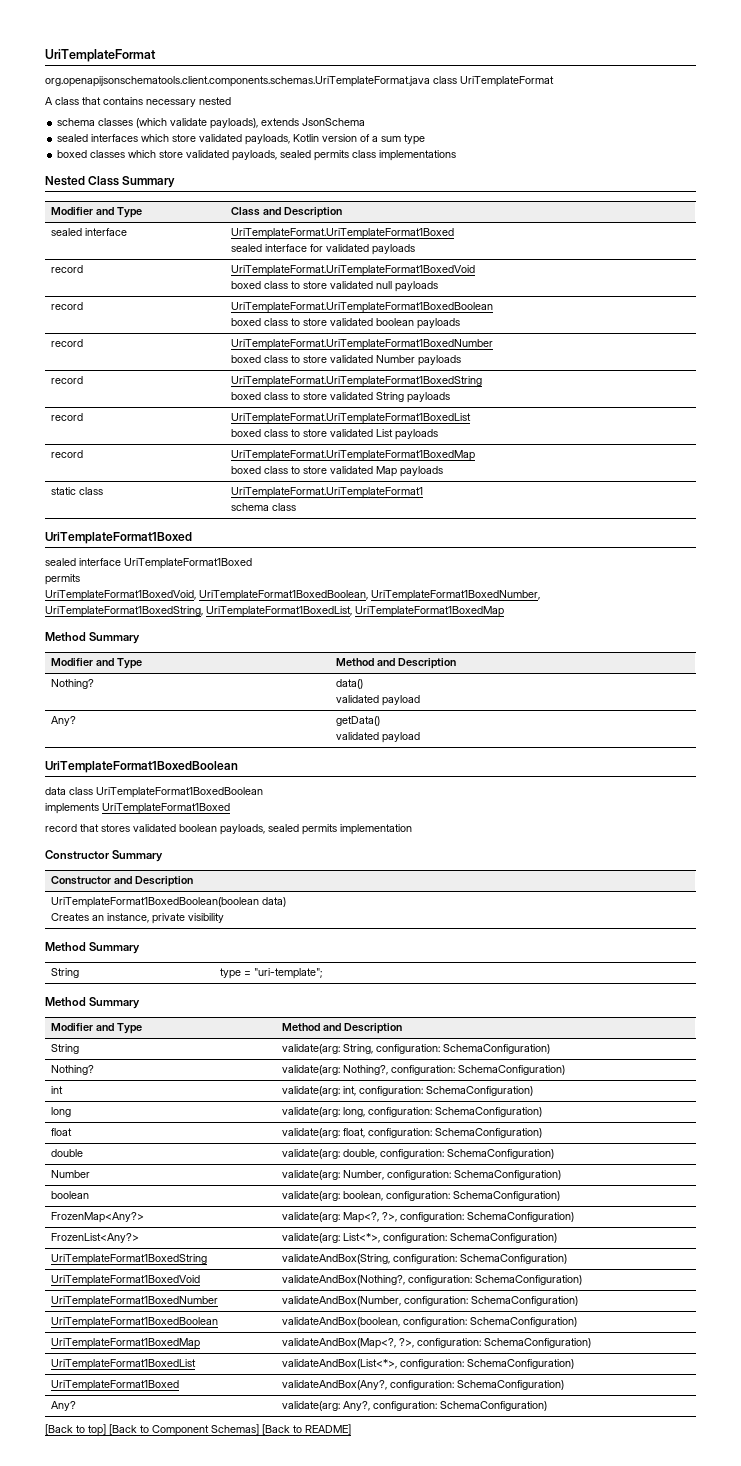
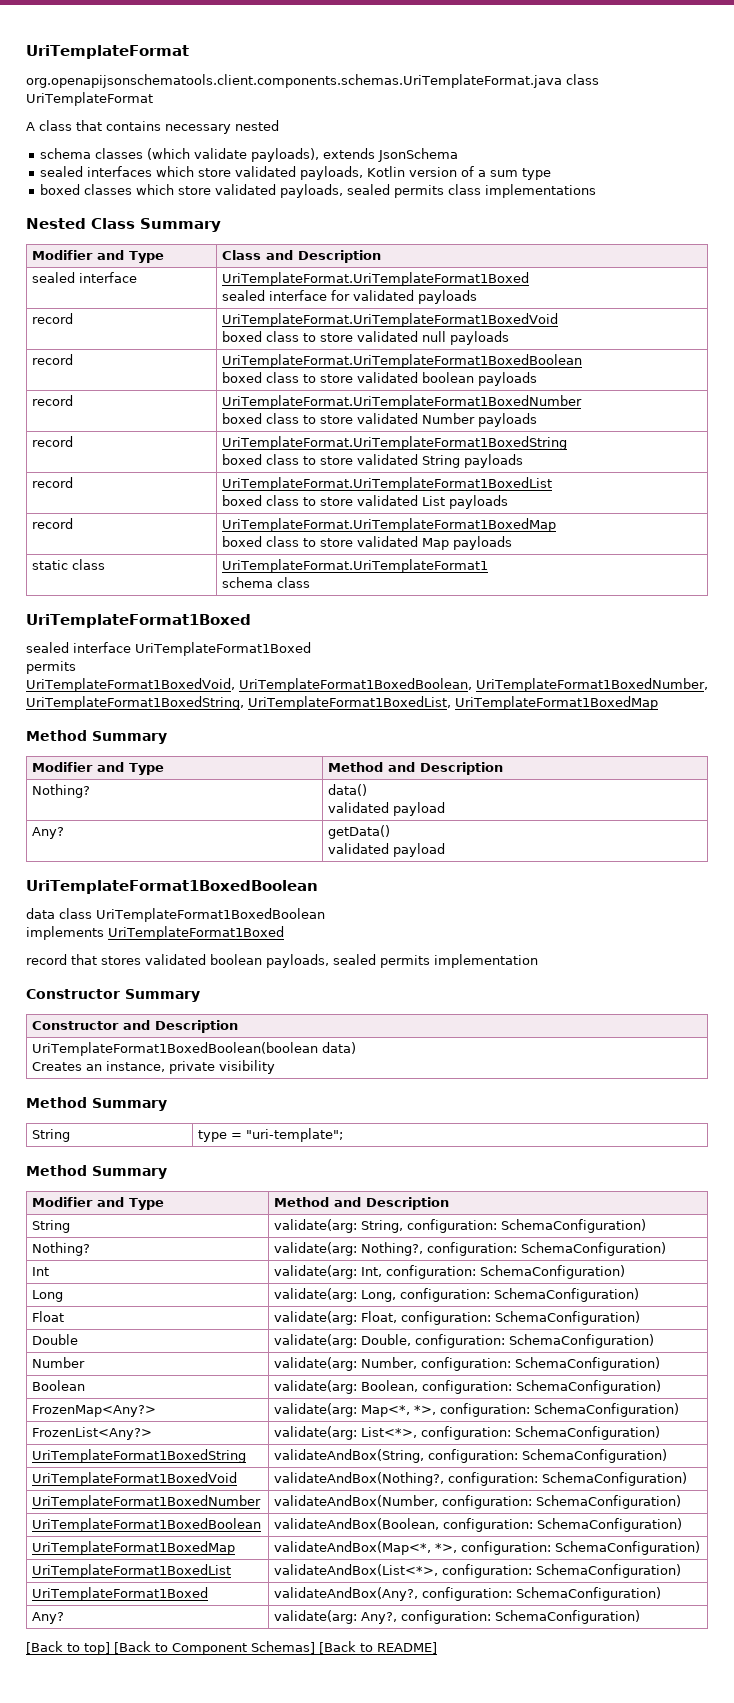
[51,1086,64,1094] [282,1086,534,1096] [51,1107,72,1117] [282,1107,543,1117] [51,1128,73,1136] [282,1128,543,1138] [51,1149,84,1157] [282,1149,378,1159] int | validate(arg: int, configuration: SchemaConfiguration) // long | validate(arg: long, configuration: SchemaConfiguration) // float | validate(arg: float, configuration: SchemaConfiguration) // double | validate(arg: double, -> [32,1267,50,1276] [274,1265,626,1279] [32,1290,64,1302] [274,1288,640,1302] [32,1311,65,1322] [274,1311,641,1325] [32,1334,79,1345] [274,1334,412,1348] Int | validate(arg: Int, configuration: SchemaConfiguration) // Long | validate(arg: Long, configuration: SchemaConfiguration) // Float | validate(arg: Float, configuration: SchemaConfiguration) // Double | validate(arg: Double,
[51,1191,90,1199] [282,1191,384,1201] boolean | validate(arg: boolean, -> [32,1380,86,1391] [274,1380,419,1394] Boolean | validate(arg: Boolean,
[343,1212,398,1223] Map<?, ?>, -> [361,1405,437,1417] Map<*, *>,
[282,1317,401,1327] validateAndBox(boolean, -> [274,1518,440,1530] validateAndBox(Boolean,
[282,1338,415,1349] validateAndBox(Map<?, ?>, -> [274,1541,458,1555] validateAndBox(Map<*, *>,

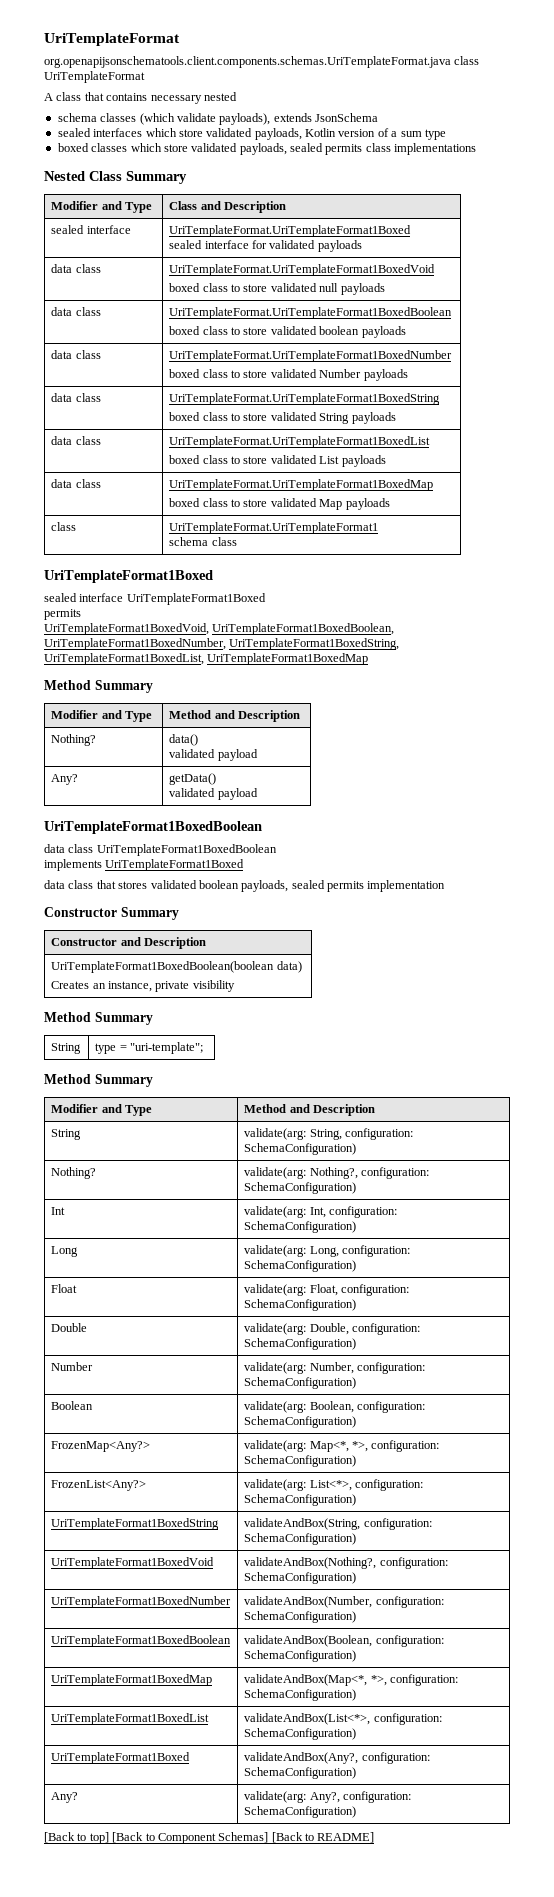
[32,313,74,324] record -> [51,264,101,273] data class
[32,354,74,365] record -> [51,307,101,316] data class
[32,395,74,406] record -> [51,350,101,359] data class
[32,436,74,447] record -> [51,393,101,402] data class
[32,477,74,488] record -> [51,436,101,445] data class
[32,518,74,529] record -> [51,479,101,488] data class
[32,560,69,570] static -> (390, 504) none
[26,954,67,965] record -> [44,880,94,889] data class

